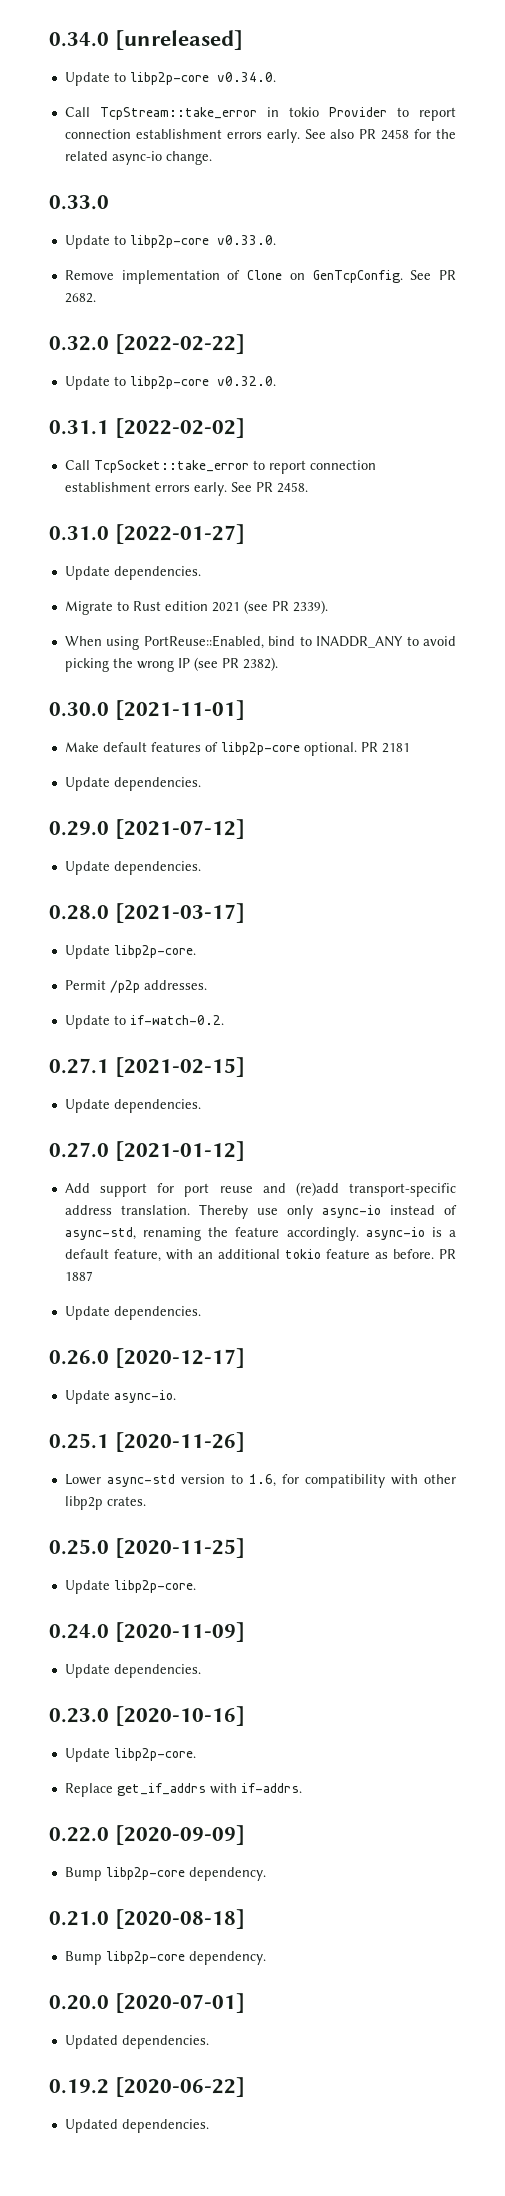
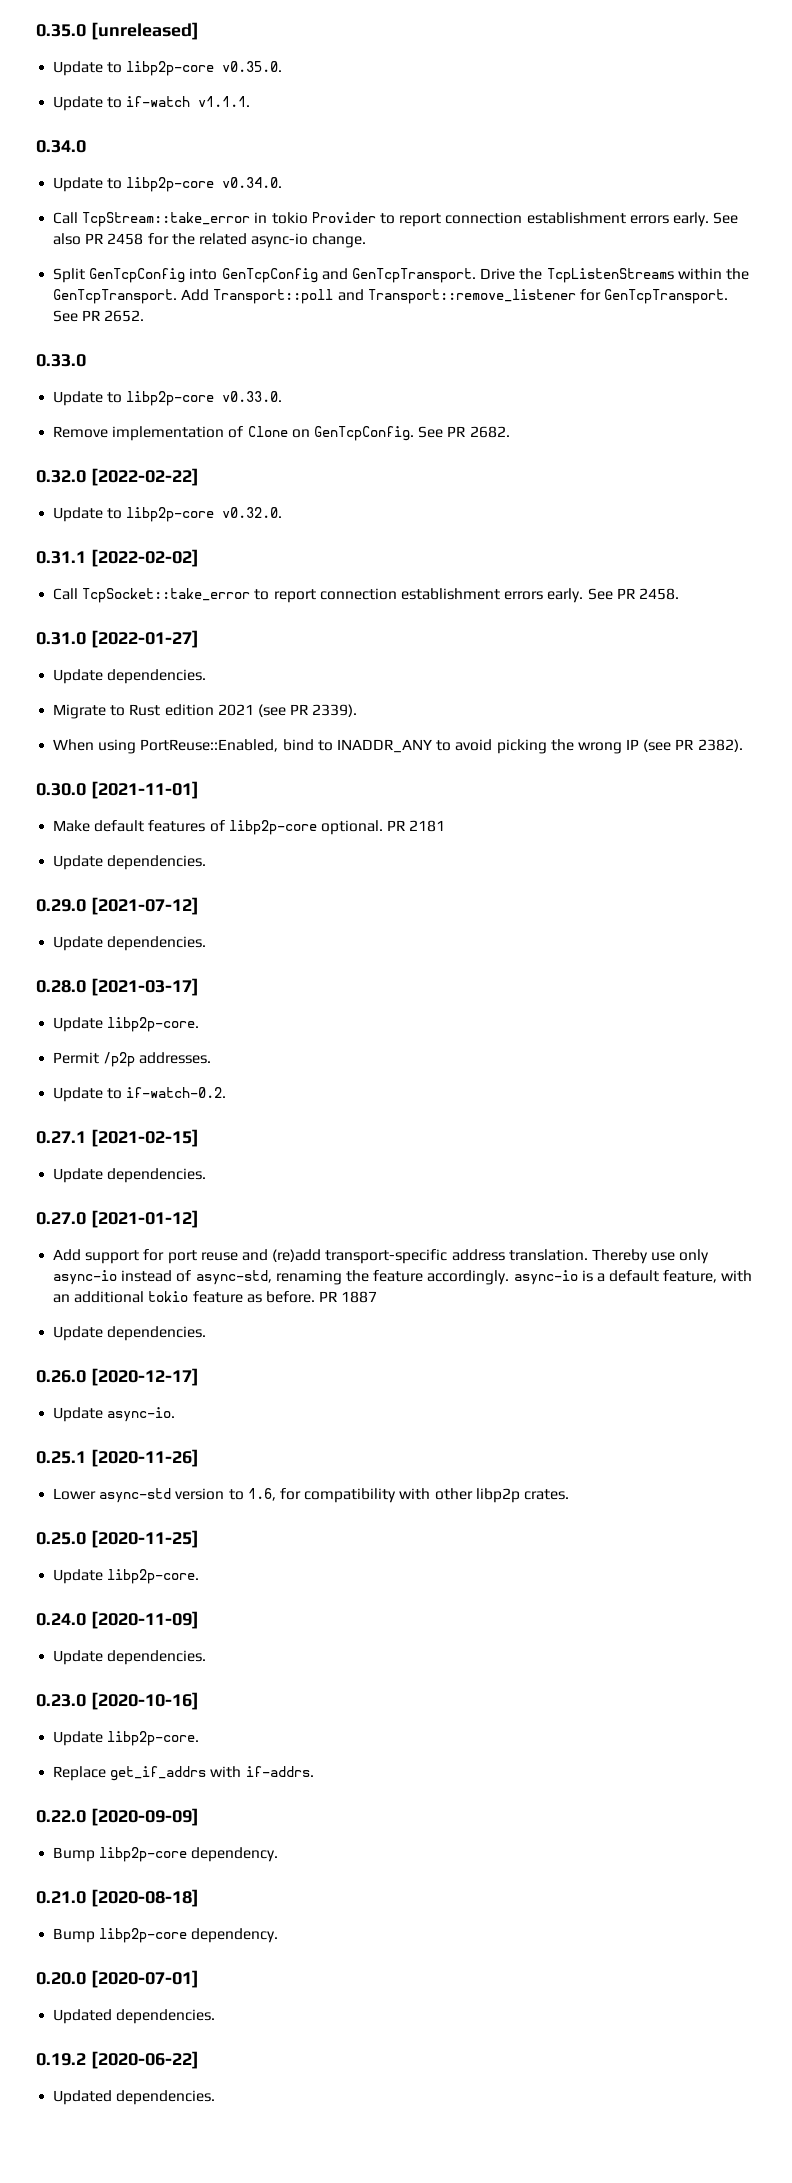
(49, 39) none -> [36,22,199,40] [53,61,283,76] [53,96,251,111] 0.35.0 [unreleased] // Update to libp2p-core v0.35.0. // Update to if-watch v1.1.1. //
[115,30,244,50] [unreleased] -> (86, 146) none
(212, 158) none -> [53,268,749,283] [53,289,729,304] [53,310,145,322] // Split GenTcpConfig into GenTcpConfig and GenTcpTransport. Drive the TcpListenStreams within the GenTcpTransport. Add Transport::poll and Transport::remove_listener for GenTcpTransport. See PR 2652.

